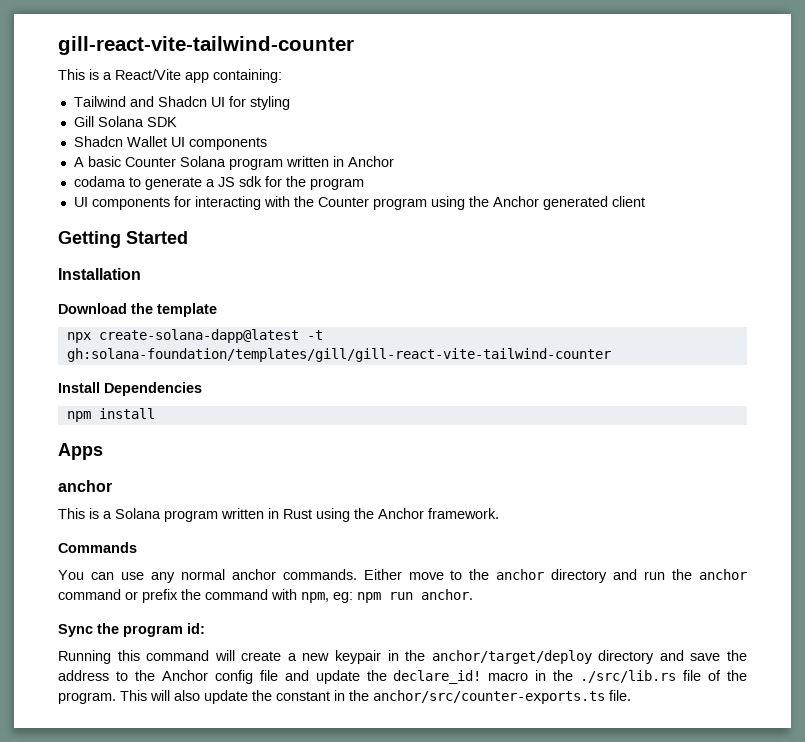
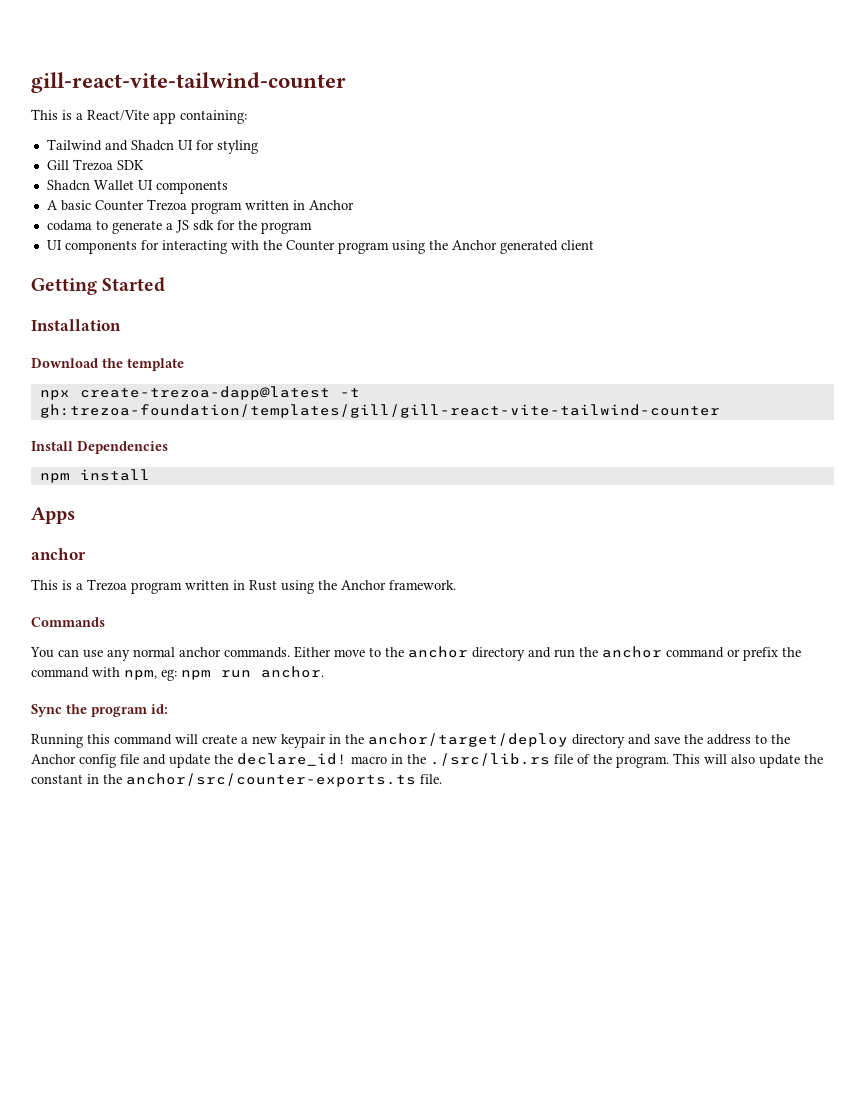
[97,116,144,127] Solana -> [72,159,113,171] Trezoa
[179,156,226,167] Solana -> [146,199,187,211] Trezoa
[98,329,323,343] [66,348,611,362] create-solana-dapp@latest -t gh:solana-foundation/templates/gill/gill-react-vite-tailwind-counter -> [79,386,360,400] [39,404,720,418] create-trezoa-dapp@latest -t gh:trezoa-foundation/templates/gill/gill-react-vite-tailwind-counter
[115,508,161,519] Solana -> [87,579,127,591] Trezoa

